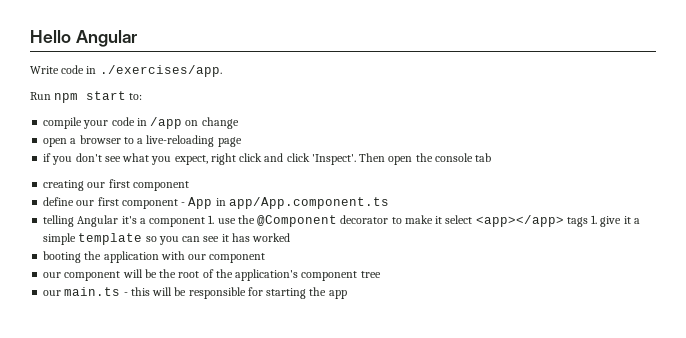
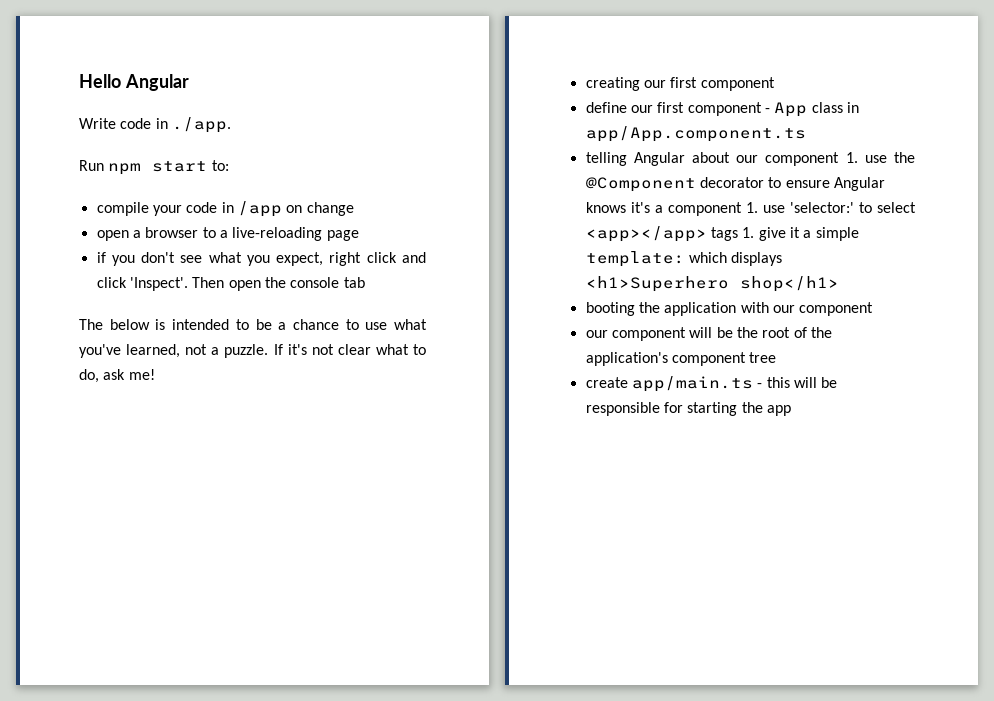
[99,65,222,77] ./exercises/app. -> [171,117,231,133] ./app.
(492, 157) none -> [79,319,427,330] [79,344,426,358] [79,369,155,383] // The below is intended to be a chance to use what you've learned, not a puzzle. If it's not clear what to do, ask me!
(213, 203) none -> [811,102,843,113] class
[121,216,146,224] it's a -> [692,152,759,163] about our
[404,215,443,224] make it -> [785,177,885,191] [585,202,872,216] ensure Angular knows it's a component 1. use 'selector:' to
[78,233,291,245] template so you can see it has worked -> [585,251,783,267] [585,276,839,292] template: which displays <h1>Superhero shop</h1>
[43,287,121,296] our main.ts -> [585,376,753,392] create app/main.ts

